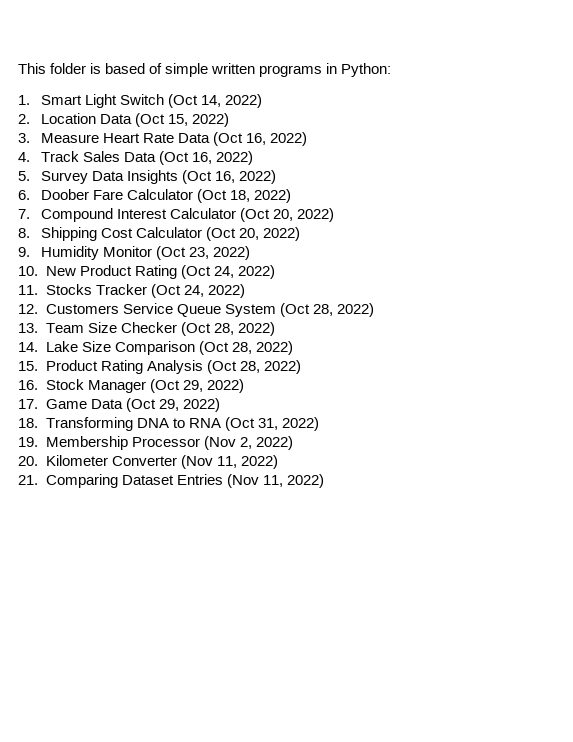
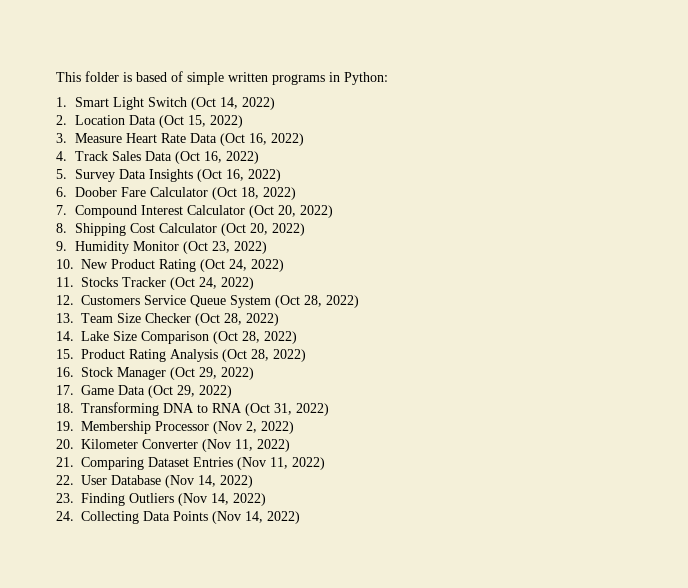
(324, 481) none -> [56,475,253,488] [56,493,266,506] [56,511,300,524] // 22. User Database (Nov 14, 2022) // 23. Finding Outliers (Nov 14, 2022) // 24. Collecting Data Points (Nov 14, 2022)

